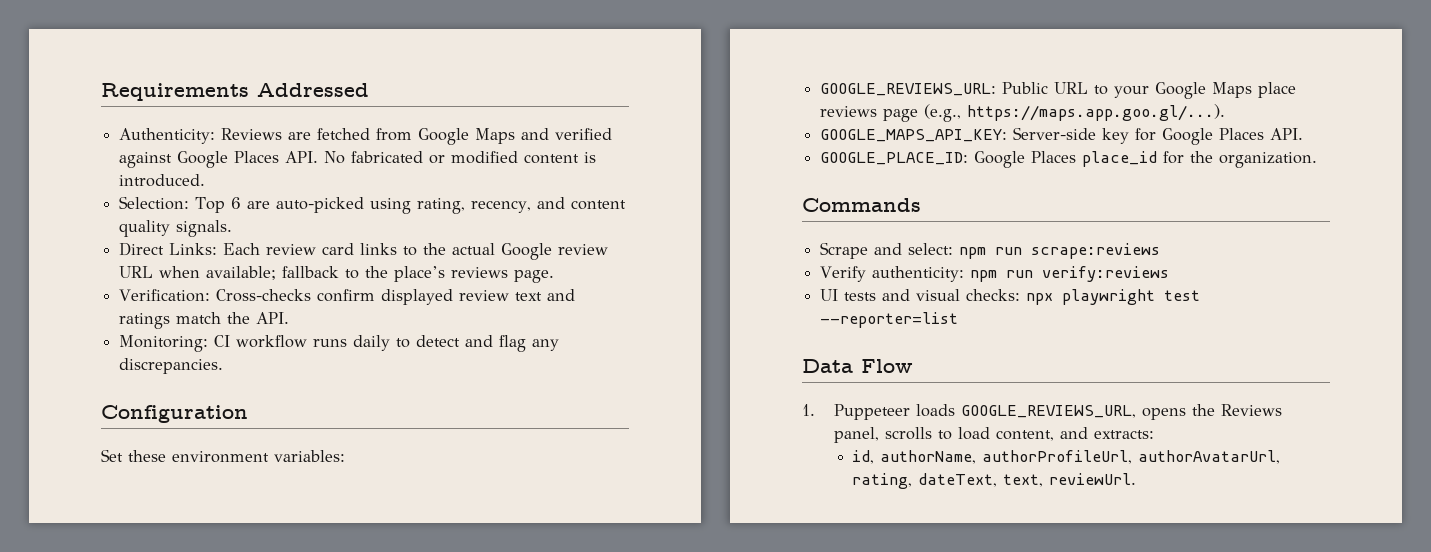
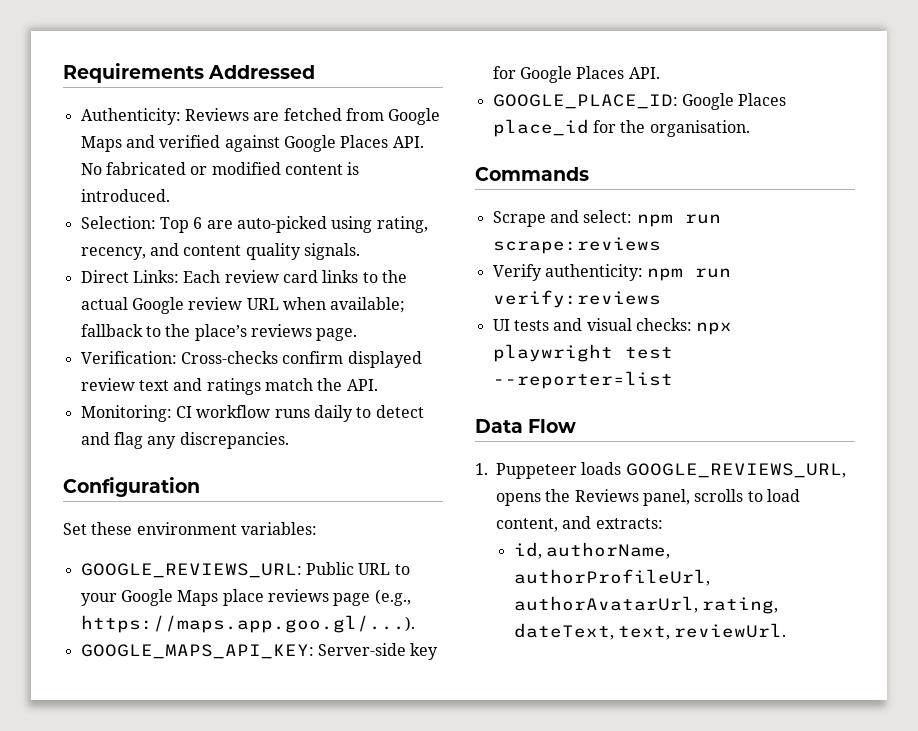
[1219,152,1318,168] organization. -> [649,120,750,137] organisation.

